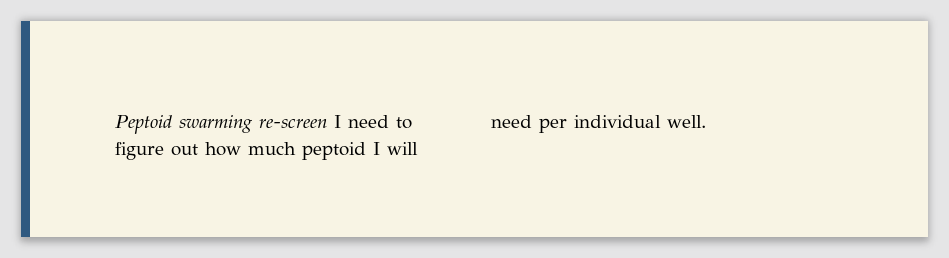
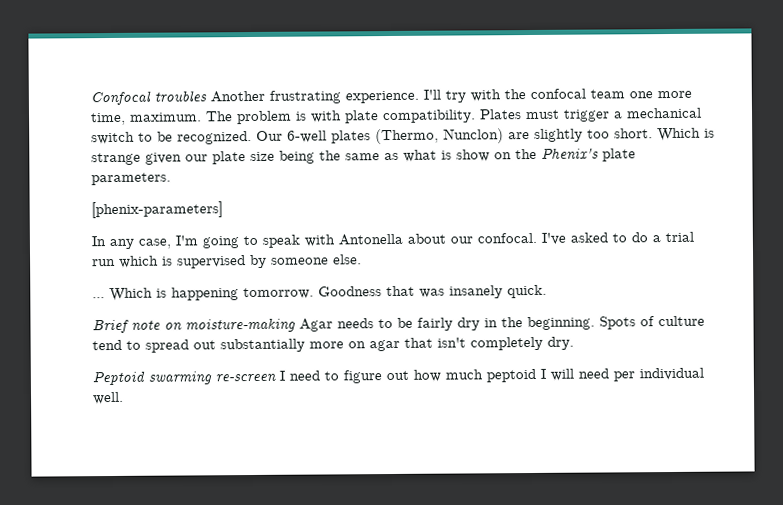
(115, 124) none -> [90,88,692,106] [90,107,702,126] [91,127,715,145] [91,147,636,166] [91,172,171,186] [91,201,223,219] [91,231,694,250] [92,254,362,269] [92,284,547,302] [92,315,705,334] [92,336,574,353] Confocal troubles Another frustrating experience. I'll try with the confocal team one more time, maximum. The problem is with plate compatibility. Plates must trigger a mechanical switch to be recognized. Our 6-well plates (Thermo, Nunclon) are slightly too short. Which is strange given our plate size being the same as what is show on the Phenix's plate parameters. // [phenix-parameters] // In any case, I'm going to speak with Antonella about our confocal. I've asked to do a trial run which is supervised by someone else. // ... Which is happening tomorrow. Goodness that was insanely quick. // Brief note on moisture-making Agar needs to be fairly dry in the beginning. Spots of culture tend to spread out substantially more on agar that isn't completely dry. //

